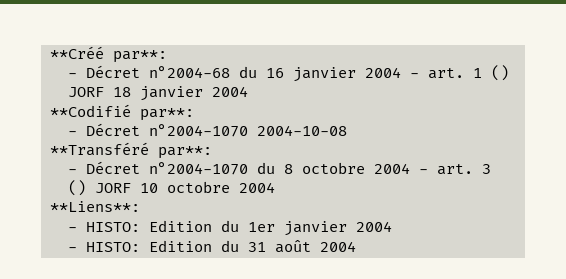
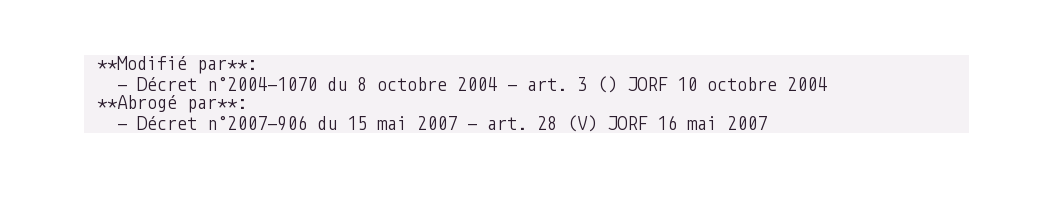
[50,46,168,63] [68,65,510,82] [68,86,249,101] [50,104,195,121] [68,123,348,137] [50,142,150,156] **Créé par**: // - Décret n°2004-68 du 16 janvier 2004 - art. 1 () JORF 18 janvier 2004 // **Codifié par**: // - Décret n°2004-1070 2004-10-08 // **Transféré -> [96,56,187,70] **Modifié
[50,201,141,212] [68,220,393,236] [68,240,357,253] **Liens**: // - HISTO: Edition du 1er janvier 2004 // - HISTO: Edition du 31 août 2004 -> [96,95,247,113] [116,115,767,132] **Abrogé par**: // - Décret n°2007-906 du 15 mai 2007 - art. 28 (V) JORF 16 mai 2007

